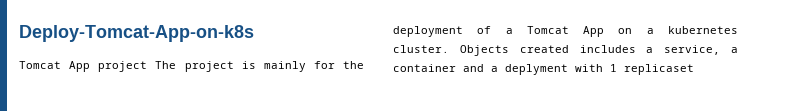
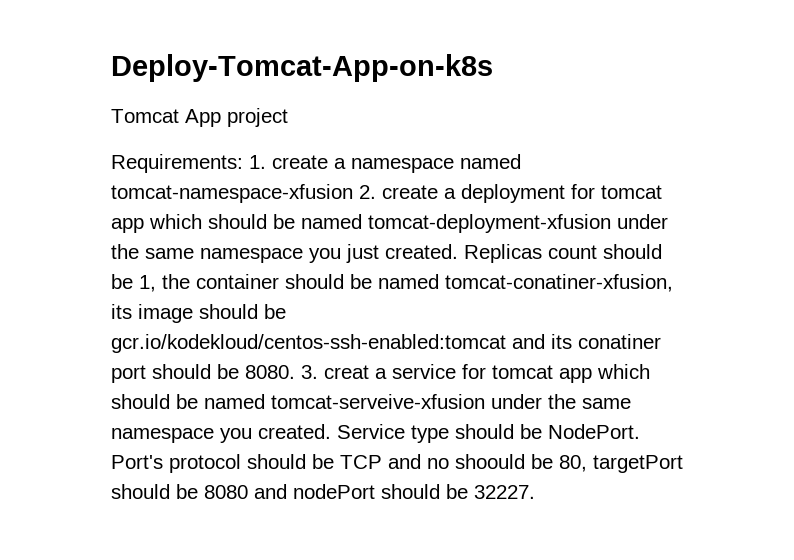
[155,61,364,72] [393,26,738,37] [393,45,738,56] [393,64,694,75] The project is mainly for the deployment of a Tomcat App on a kubernetes cluster. Objects created includes a service, a container and a deplyment with 1 replicaset -> [111,154,521,173] [111,184,662,203] [111,214,668,233] [111,244,662,263] [111,274,673,292] [111,304,286,323] [111,334,661,353] [111,364,650,383] [111,394,631,409] [111,424,640,443] [111,454,683,473] [111,484,535,499] // Requirements: 1. create a namespace named tomcat-namespace-xfusion 2. create a deployment for tomcat app which should be named tomcat-deployment-xfusion under the same namespace you just created. Replicas count should be 1, the container should be named tomcat-conatiner-xfusion, its image should be gcr.io/kodekloud/centos-ssh-enabled:tomcat and its conatiner port should be 8080. 3. creat a service for tomcat app which should be named tomcat-serveive-xfusion under the same namespace you created. Service type should be NodePort. Port's protocol should be TCP and no shoould be 80, targetPort should be 8080 and nodePort should be 32227.

